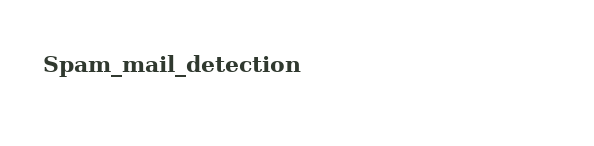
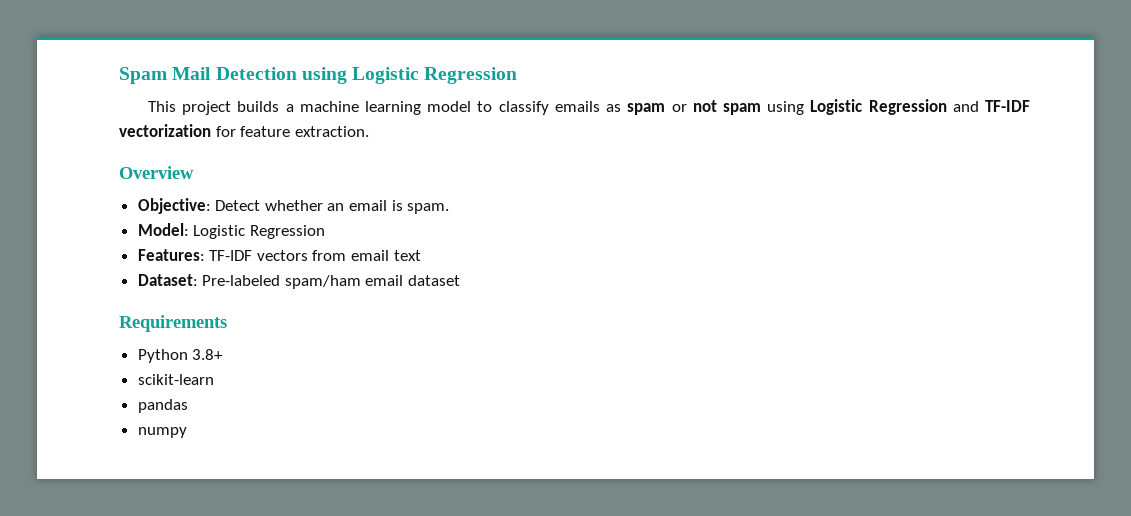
[43,55,301,77] Spam_mail_detection -> [119,67,518,84] [147,99,1030,115] [119,124,369,137] [119,166,194,179] [137,198,450,214] [137,223,325,239] [137,249,421,261] [137,274,461,289] [119,315,227,332] [137,349,224,363] [137,374,214,385] [137,399,188,413] [137,427,187,438] Spam Mail Detection using Logistic Regression // This project builds a machine learning model to classify emails as spam or not spam using Logistic Regression and TF-IDF vectorization for feature extraction. // Overview // Objective: Detect whether an email is spam. // Model: Logistic Regression // Features: TF-IDF vectors from email text // Dataset: Pre-labeled spam/ham email dataset // Requirements // Python 3.8+ // scikit-learn // pandas // numpy

